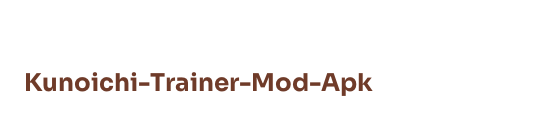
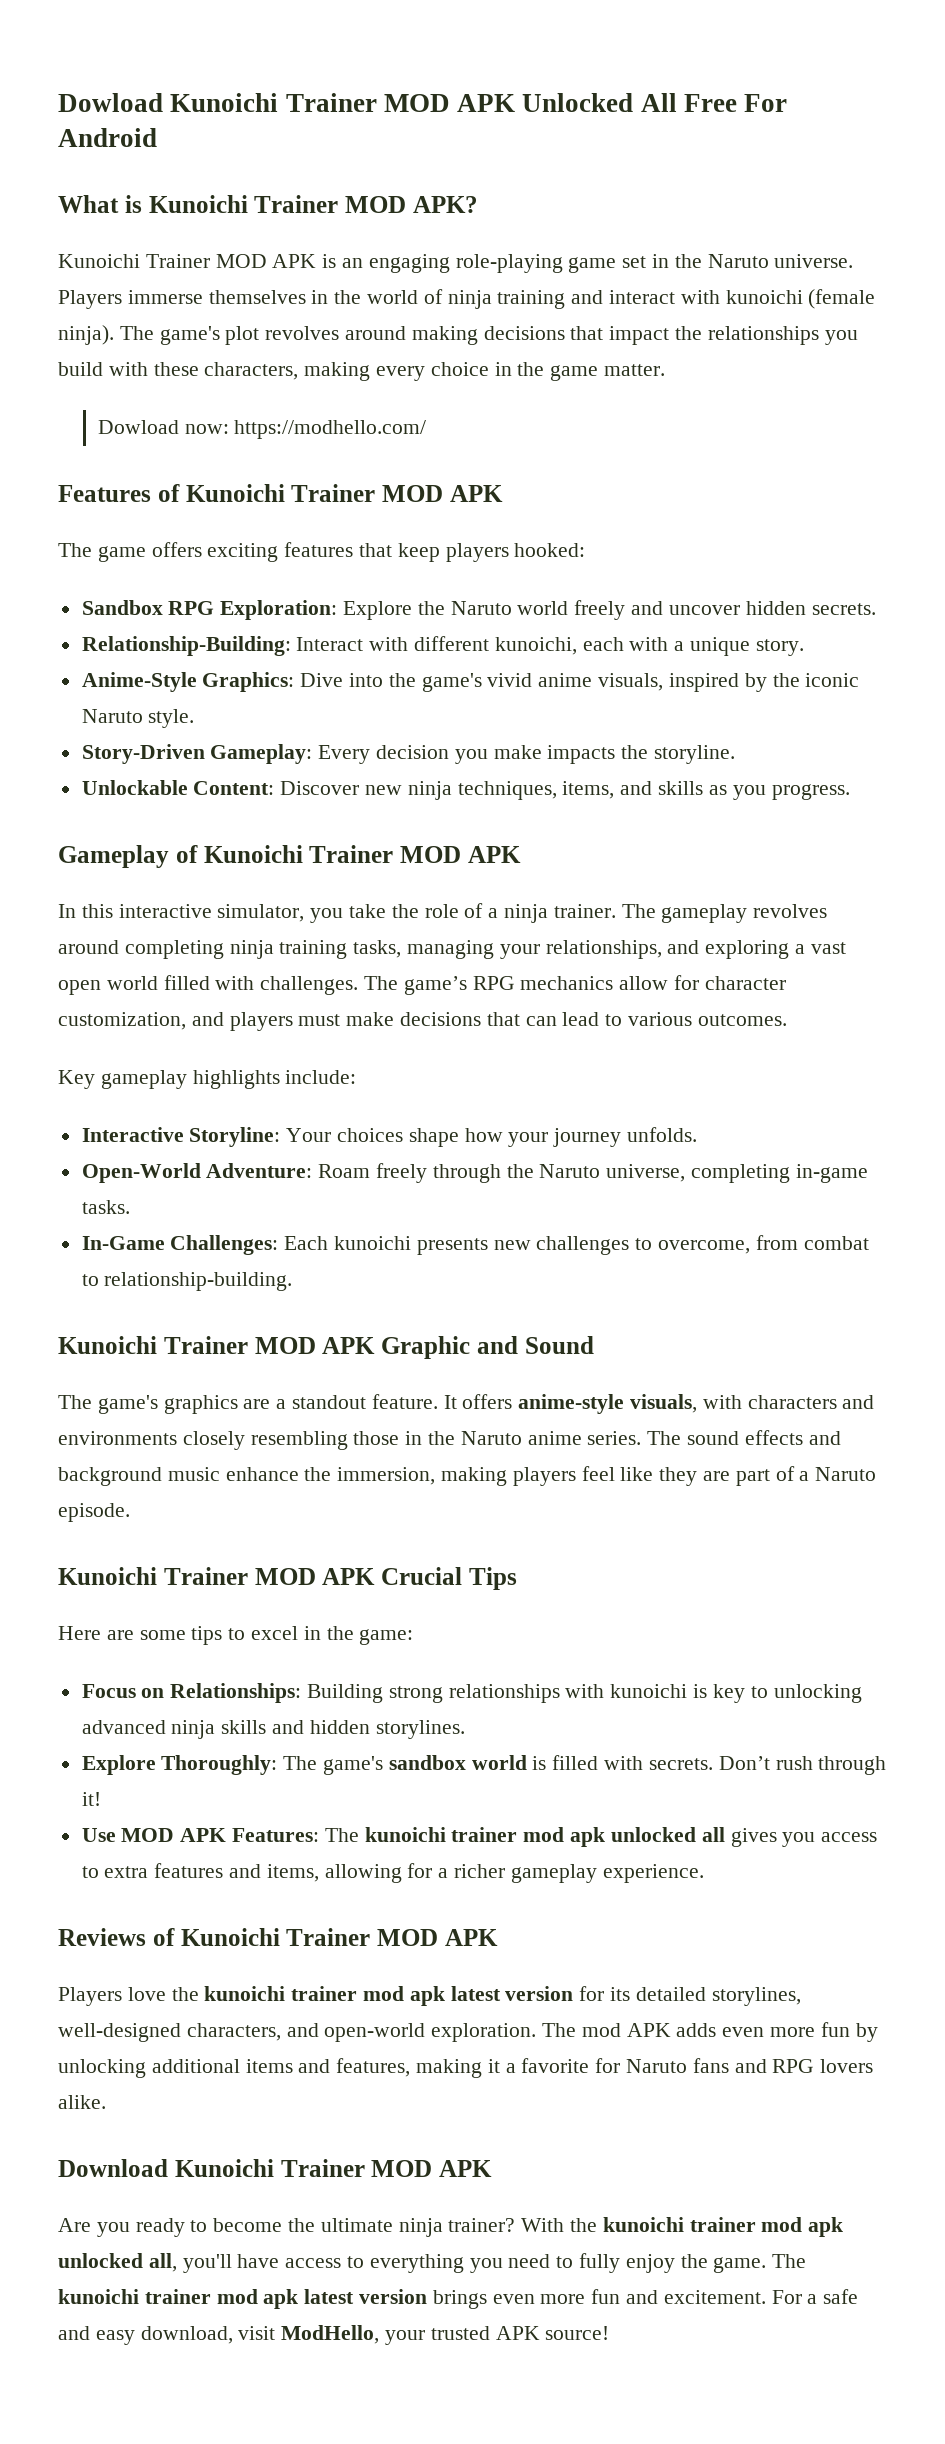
[24,72,373,96] Kunoichi-Trainer-Mod-Apk -> [58,93,788,112] [58,128,157,147] [58,195,478,213] [58,254,854,273] [58,289,876,309] [58,325,858,345] [58,362,666,381] [97,420,427,439] [58,484,503,502] [58,542,586,562] [81,600,876,620] [81,636,804,656] [81,672,860,692] [81,709,195,728] [81,744,736,764] [81,780,850,800] [58,845,521,868] [58,903,828,923] [58,940,846,959] [58,975,786,995] [58,1012,787,1031] [58,1070,357,1089] [81,1127,698,1147] [81,1163,868,1183] [81,1200,130,1214] [81,1235,869,1255] [81,1272,293,1291] [58,1336,594,1359] [58,1394,875,1414] [58,1430,841,1450] [58,1466,877,1486] [58,1503,130,1522] [58,1567,517,1590] [58,1626,414,1645] [81,1683,862,1703] [81,1720,465,1739] [81,1755,887,1775] [81,1792,101,1806] [81,1827,878,1847] [81,1863,704,1883] [58,1928,498,1946] [58,1986,801,2006] [58,2022,878,2042] [58,2058,874,2078] [58,2095,106,2109] [58,2159,492,2177] [58,2217,844,2237] [58,2253,807,2273] [58,2289,859,2309] [58,2325,610,2345] Dowload Kunoichi Trainer MOD APK Unlocked All Free For Android // What is Kunoichi Trainer MOD APK? // Kunoichi Trainer MOD APK is an engaging role-playing game set in the Naruto universe. Players immerse themselves in the world of ninja training and interact with kunoichi (female ninja). The game's plot revolves around making decisions that impact the relationships you build with these characters, making every choice in the game matter. // Dowload now: https://modhello.com/ // Features of Kunoichi Trainer MOD APK // The game offers exciting features that keep players hooked: // Sandbox RPG Exploration: Explore the Naruto world freely and uncover hidden secrets. // Relationship-Building: Interact with different kunoichi, each with a unique story. // Anime-Style Graphics: Dive into the game's vivid anime visuals, inspired by the iconic Naruto style. // Story-Driven Gameplay: Every decision you make impacts the storyline. // Unlockable Content: Discover new ninja techniques, items, and skills as you progress. // Gameplay of Kunoichi Trainer MOD APK // In this interactive simulator, you take the role of a ninja trainer. The gameplay revolves around completing ninja training tasks, managing your relationships, and exploring a vast open world filled with challenges. The game’s RPG mechanics allow for character customization, and players must make decisions that can lead to various outcomes. // Key gameplay highlights include: // Interactive Storyline: Your choices shape how your journey unfolds. // Open-World Adventure: Roam freely through the Naruto universe, completing in-game tasks. // In-Game Challenges: Each kunoichi presents new challenges to overcome, from combat to relationship-building. // Kunoichi Trainer MOD APK Graphic and Sound // The game's graphics are a standout feature. It offers anime-style visuals, with characters and environments closely resembling those in the Naruto anime series. The sound effects and background music enhance the immersion, making players feel like they are part of a Naruto episode. // Kunoichi Trainer MOD APK Crucial Tips // Here are some tips to excel in the game: // Focus on Relationships: Building strong relationships with kunoichi is key to unlocking advanced ninja skills and hidden storylines. // Explore Thoroughly: The game's sandbox world is filled with secrets. Don’t rush through it! // Use MOD APK Features: The kunoichi trainer mod apk unlocked all gives you access to extra features and items, allowing for a richer gameplay experience. // Reviews of Kunoichi Trainer MOD APK // Players love the kunoichi trainer mod apk latest version for its detailed storylines, well-designed characters, and open-world exploration. The mod APK adds even more fun by unlocking additional items and features, making it a favorite for Naruto fans and RPG lovers alike. // Download Kunoichi Trainer MOD APK // Are you ready to become the ultimate ninja trainer? With the kunoichi trainer mod apk unlocked all, you'll have access to everything you need to fully enjoy the game. The kunoichi trainer mod apk latest version brings even more fun and excitement. For a safe and easy download, visit ModHello, your trusted APK source!

